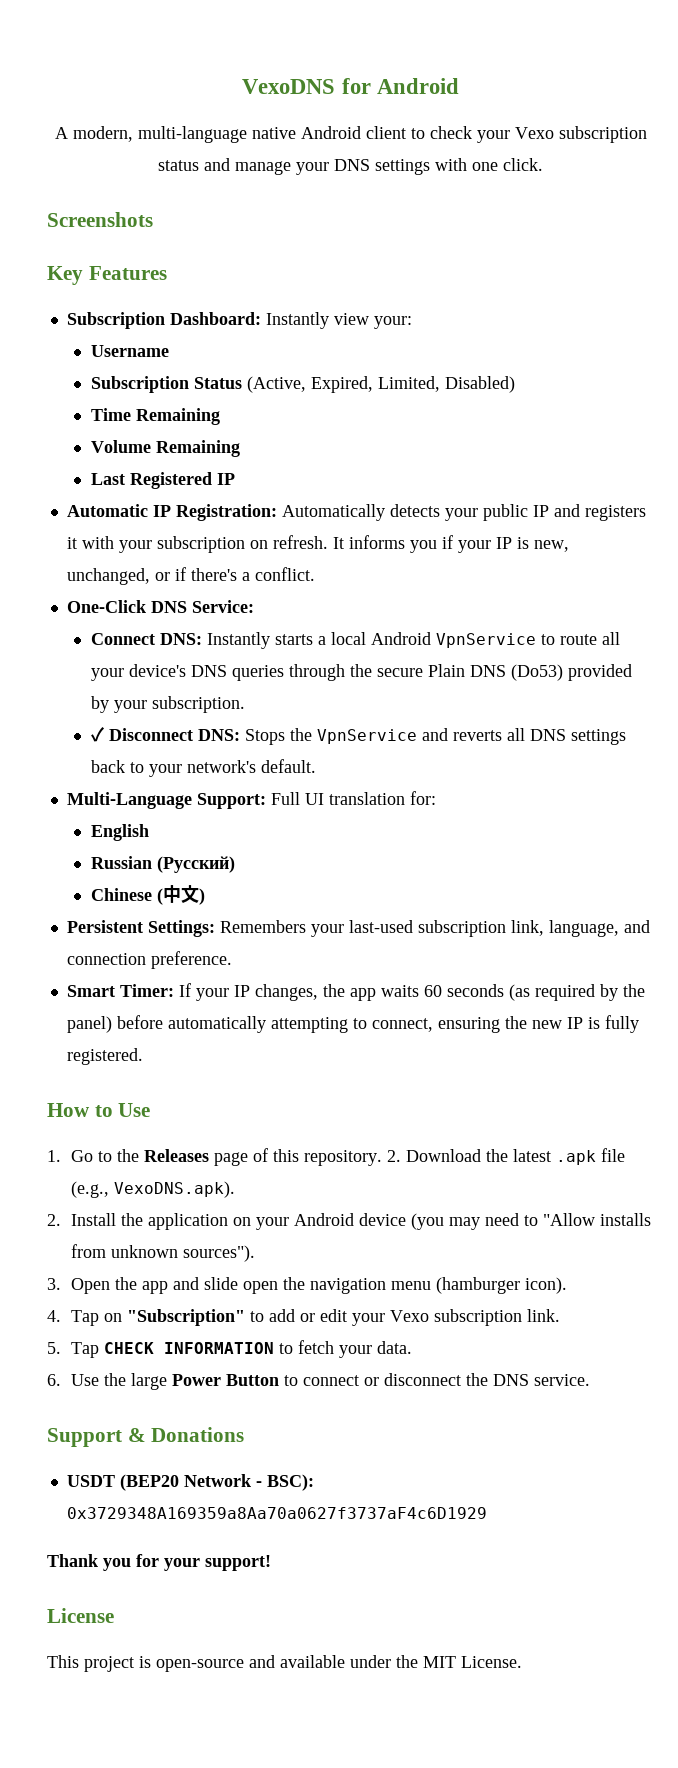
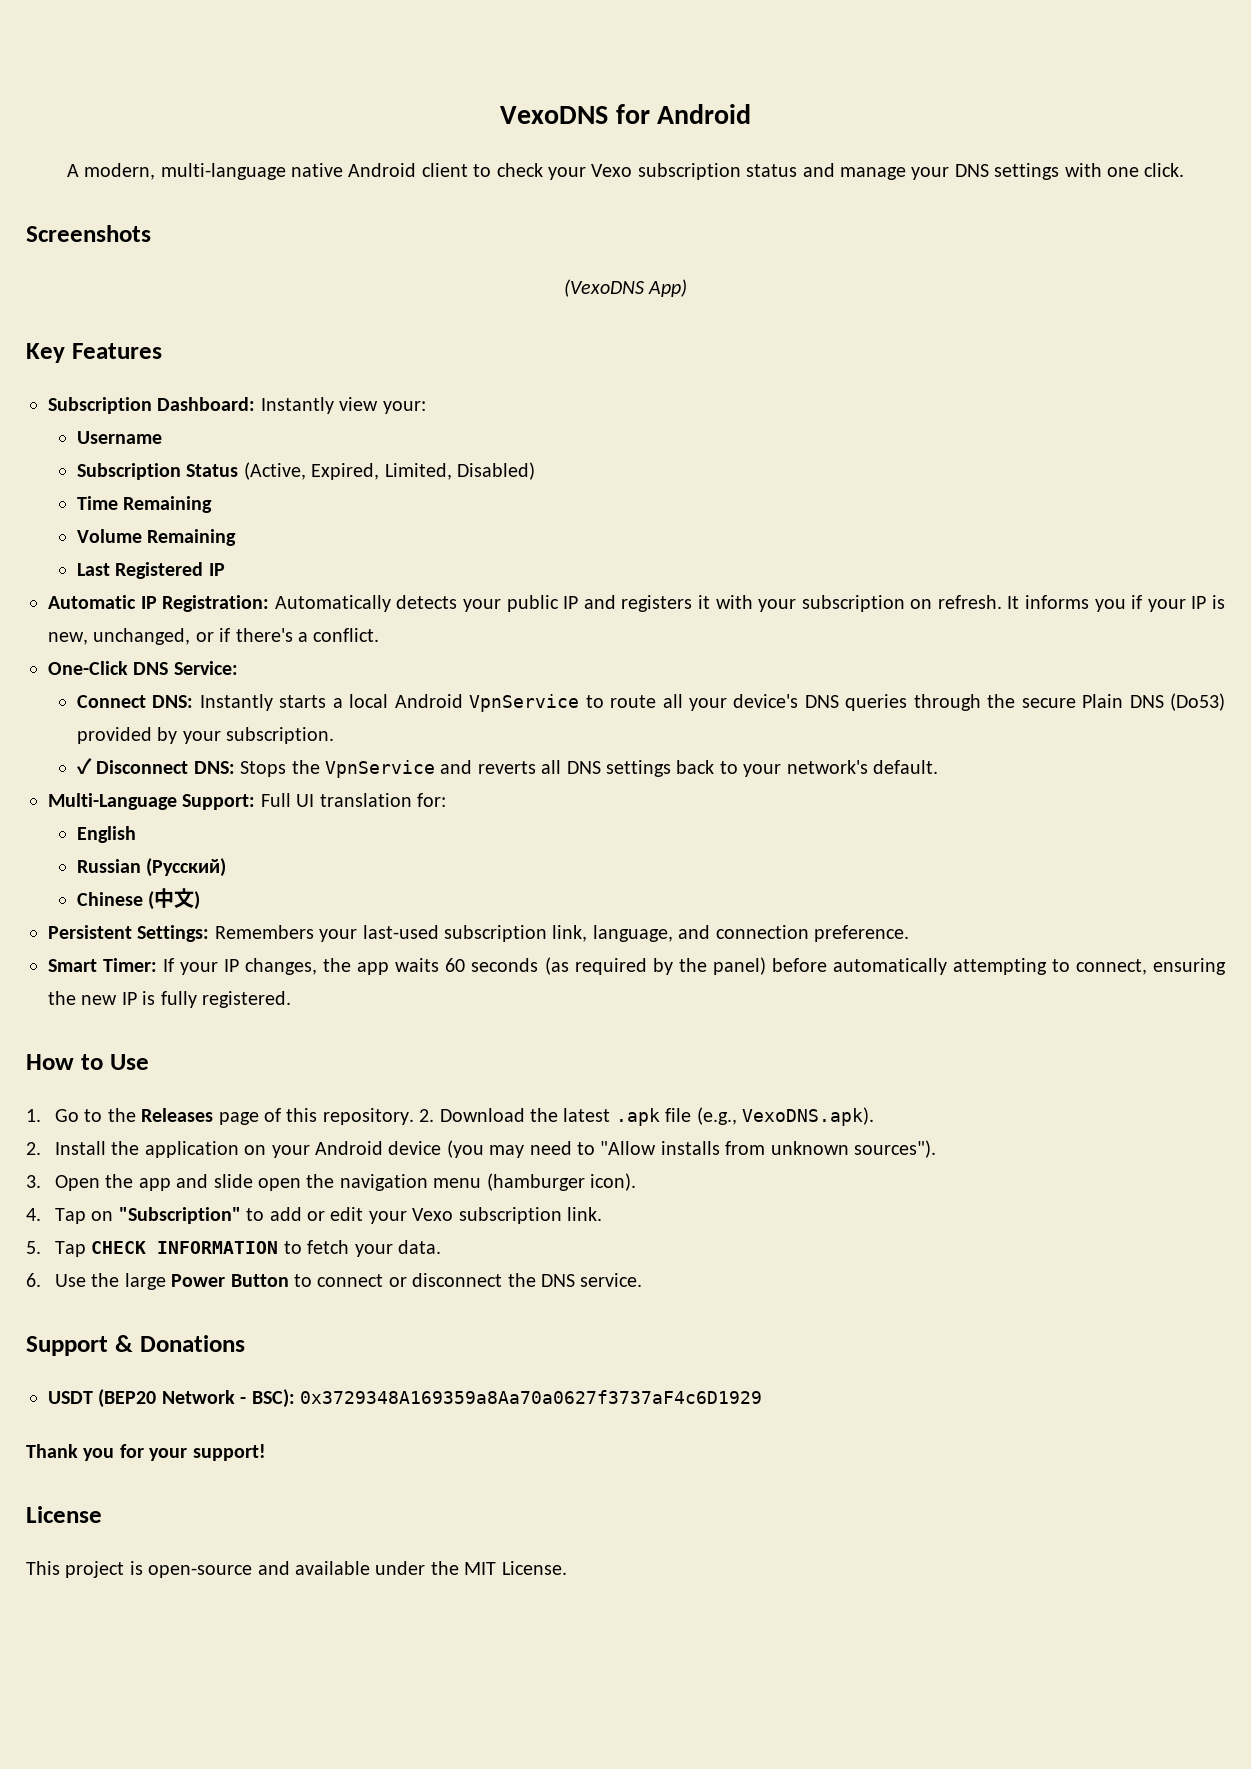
(153, 219) none -> [563,279,688,297] // (VexoDNS App)

